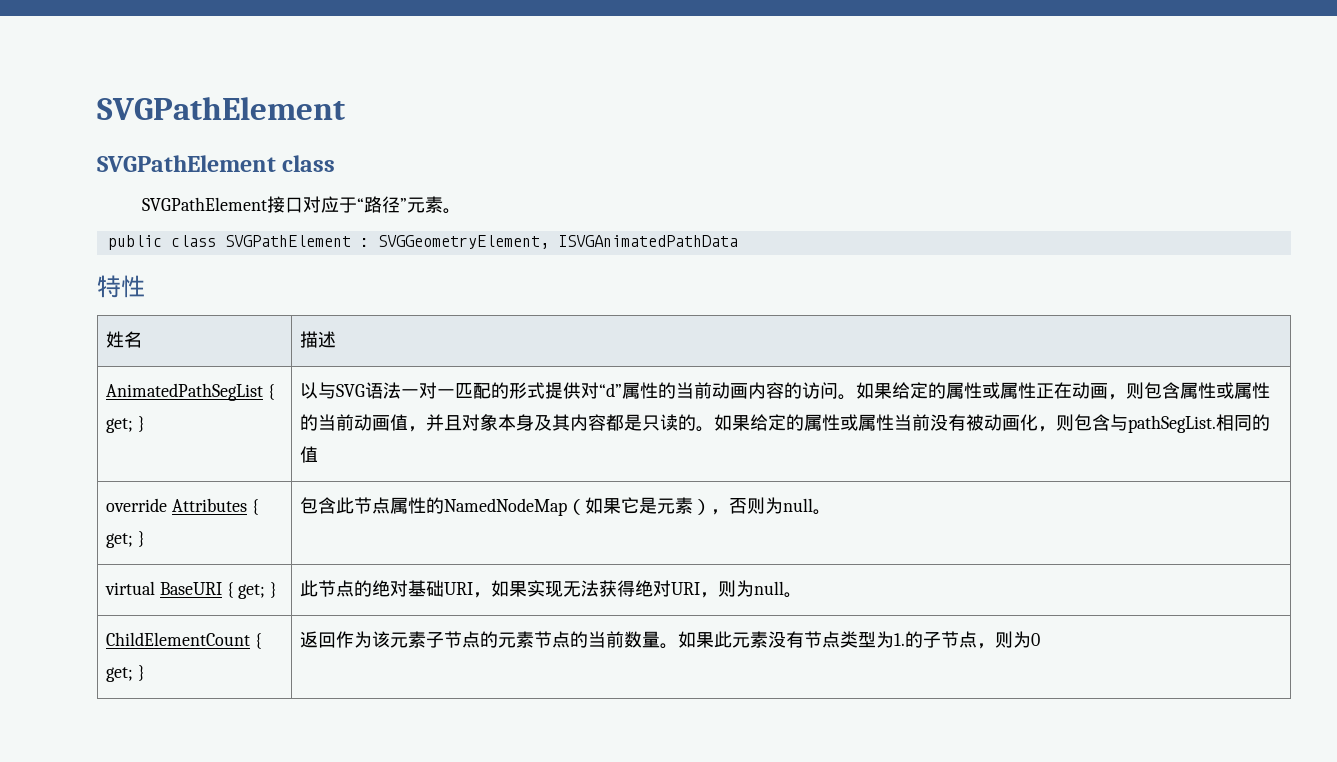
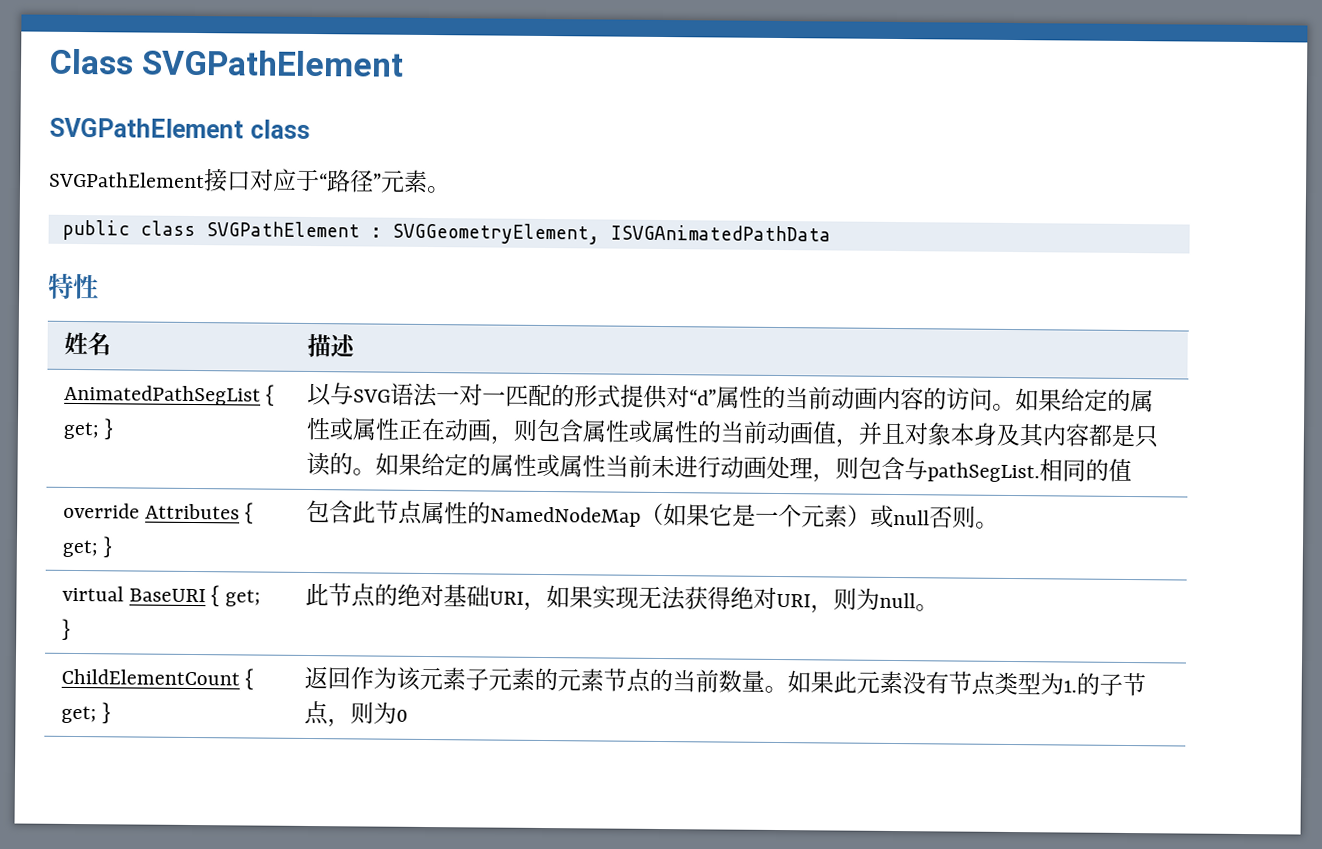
(97, 108) none -> [49,48,134,75] Class
[929,414,1038,431] 没有被动画化 -> [651,454,814,480] 未进行动画处理
[656,497,813,515] 元素），否则为null -> [755,504,977,529] 一个元素）或null否则
[443,631,480,648] 节点 -> [488,667,536,691] 元素

